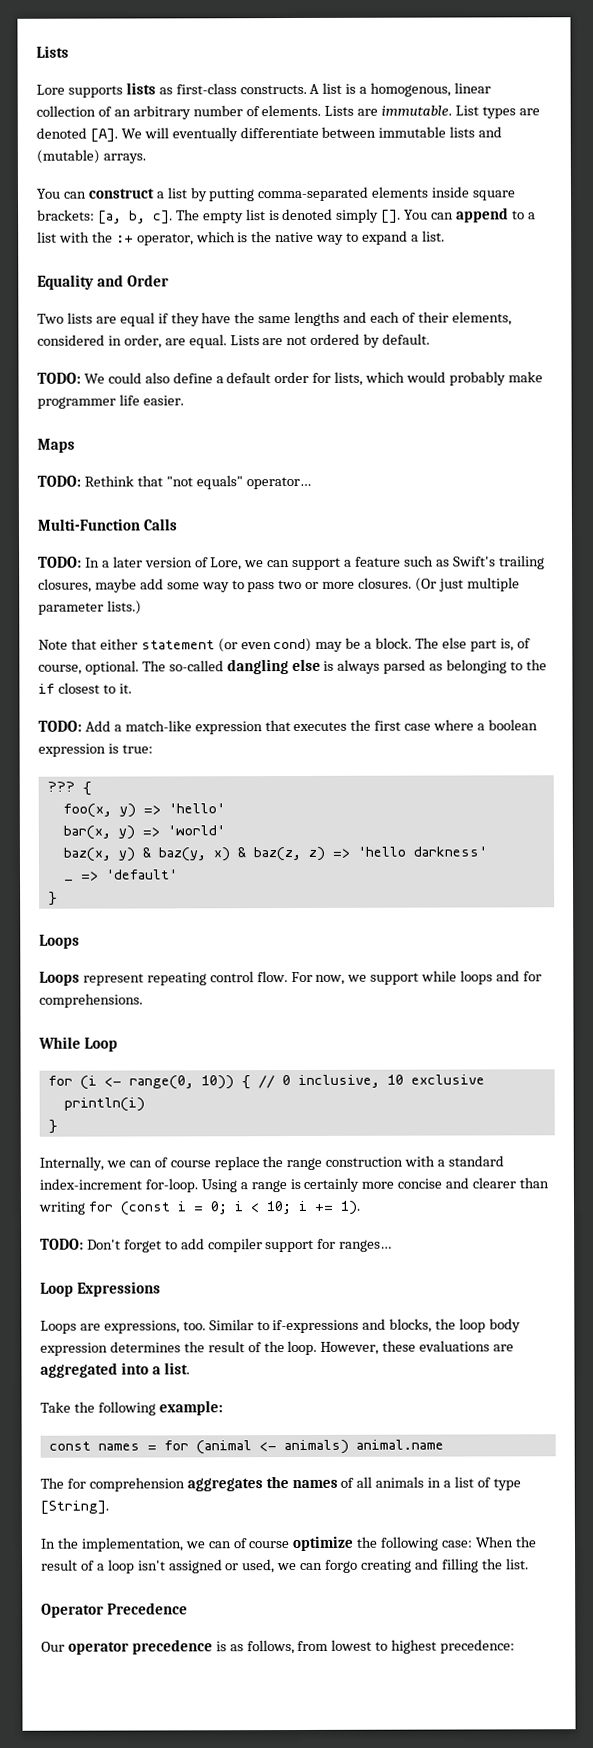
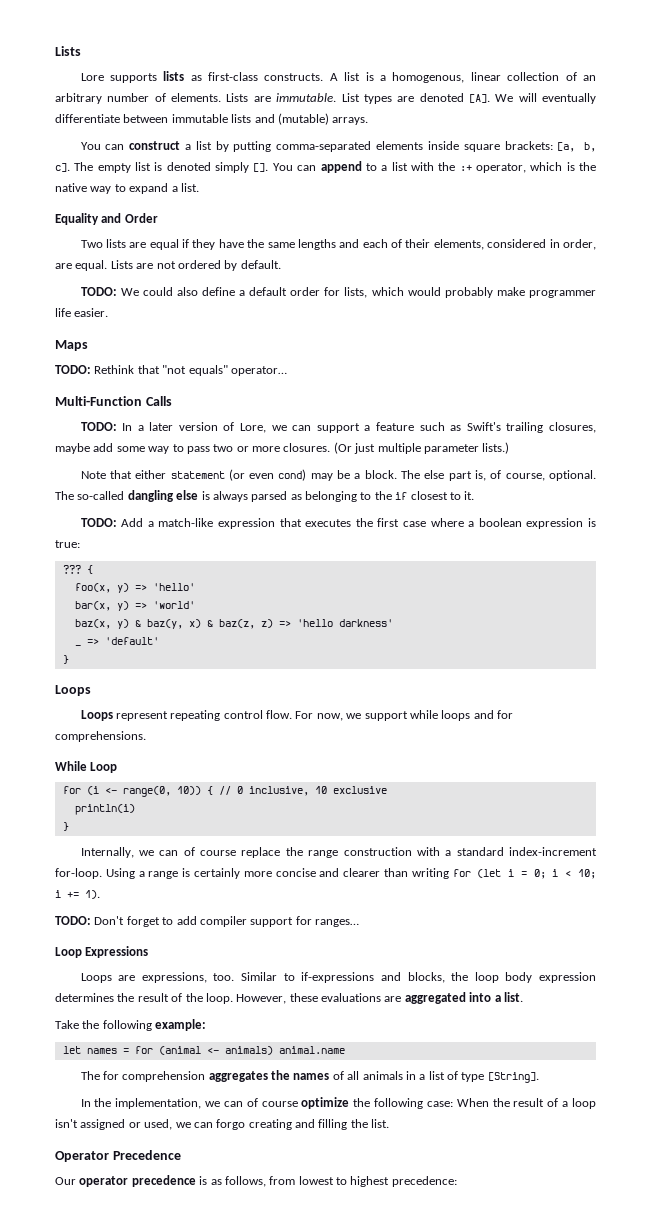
[119,1201,171,1216] (const -> [477,869,502,878] (let
[48,1441,91,1451] const -> [62,1046,81,1054] let

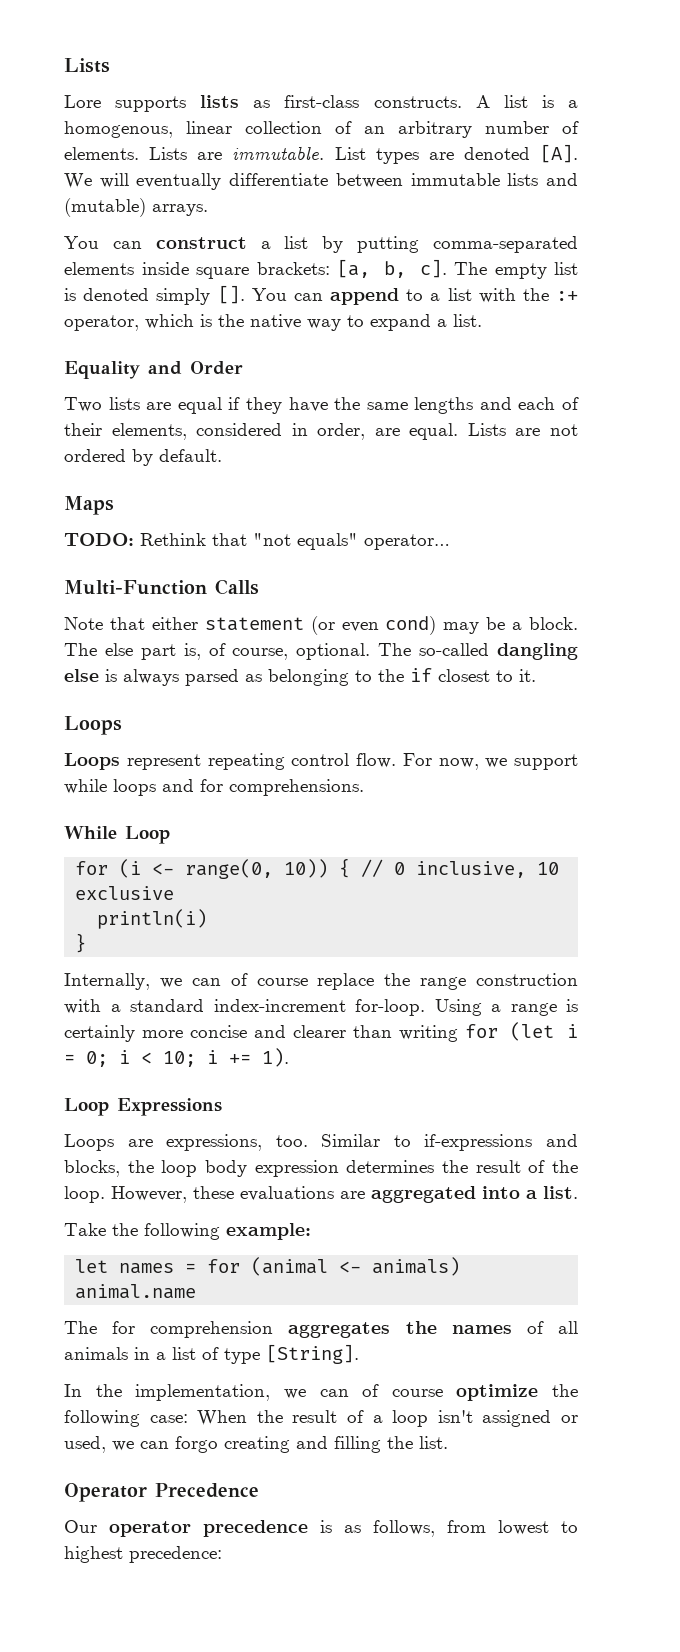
[80,287,596,298] [55,308,109,317] // TODO: We could also define a default order for lists, which would probably make programmer life easier. -> (222, 455) none
[80,422,596,433] [55,442,510,454] // TODO: In a later version of Lore, we can support a feature such as Swift's trailing closures, maybe add some way to pass two or more closures. (Or just multiple parameter lists.) -> (259, 587) none
[80,518,597,529] [55,540,80,548] [62,565,93,574] [74,583,195,593] [74,601,195,611] [74,619,393,629] [74,645,81,646] [86,637,159,645] [62,655,69,664] // TODO: Add a match-like expression that executes the first case where a boolean expression is true: // ??? { // foo(x, y) => 'hello' // bar(x, y) => 'world' // baz(x, y) & baz(y, x) & baz(z, z) => 'hello darkness' // _ => 'default' // } -> (536, 675) none
[55,916,359,927] // TODO: Don't forget to add compiler support for ranges… -> (289, 1057) none

